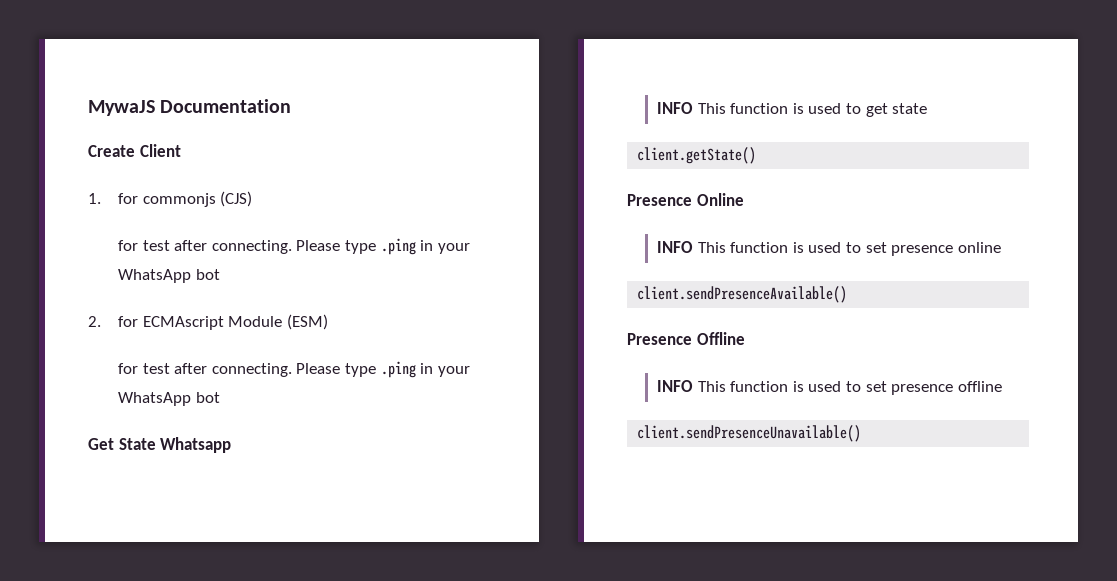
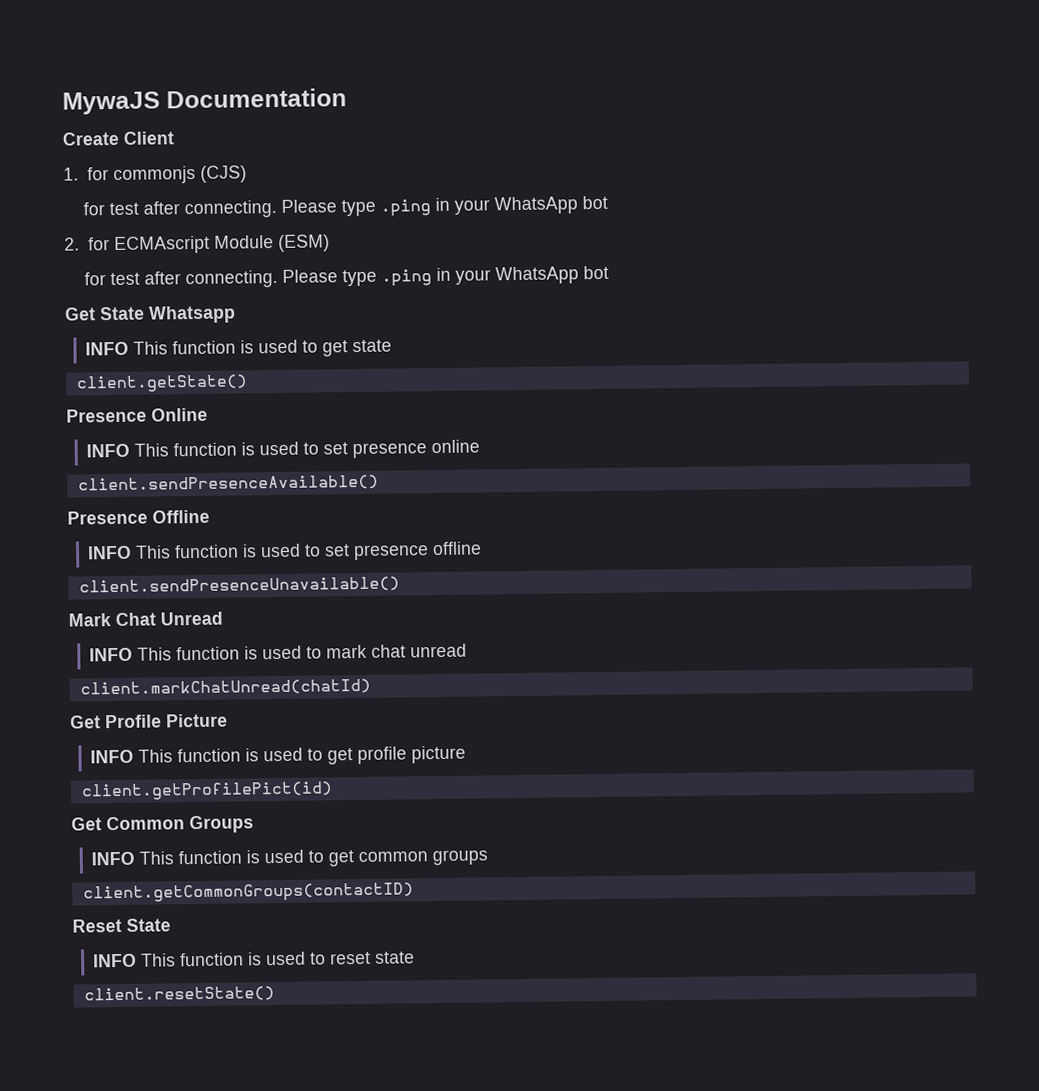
(862, 433) none -> [68,611,223,627] [89,643,468,662] [79,678,371,697] [70,713,228,729] [90,745,467,765] [80,781,333,801] [71,815,254,834] [91,849,489,867] [82,882,414,904] [72,918,171,933] [93,951,416,968] [83,986,275,1003] // Mark Chat Unread // INFO This function is used to mark chat unread // client.markChatUnread(chatId) // Get Profile Picture // INFO This function is used to get profile picture // client.getProfilePict(id) // Get Common Groups // INFO This function is used to get common groups // client.getCommonGroups(contactID) // Reset State // INFO This function is used to reset state // client.resetState()

